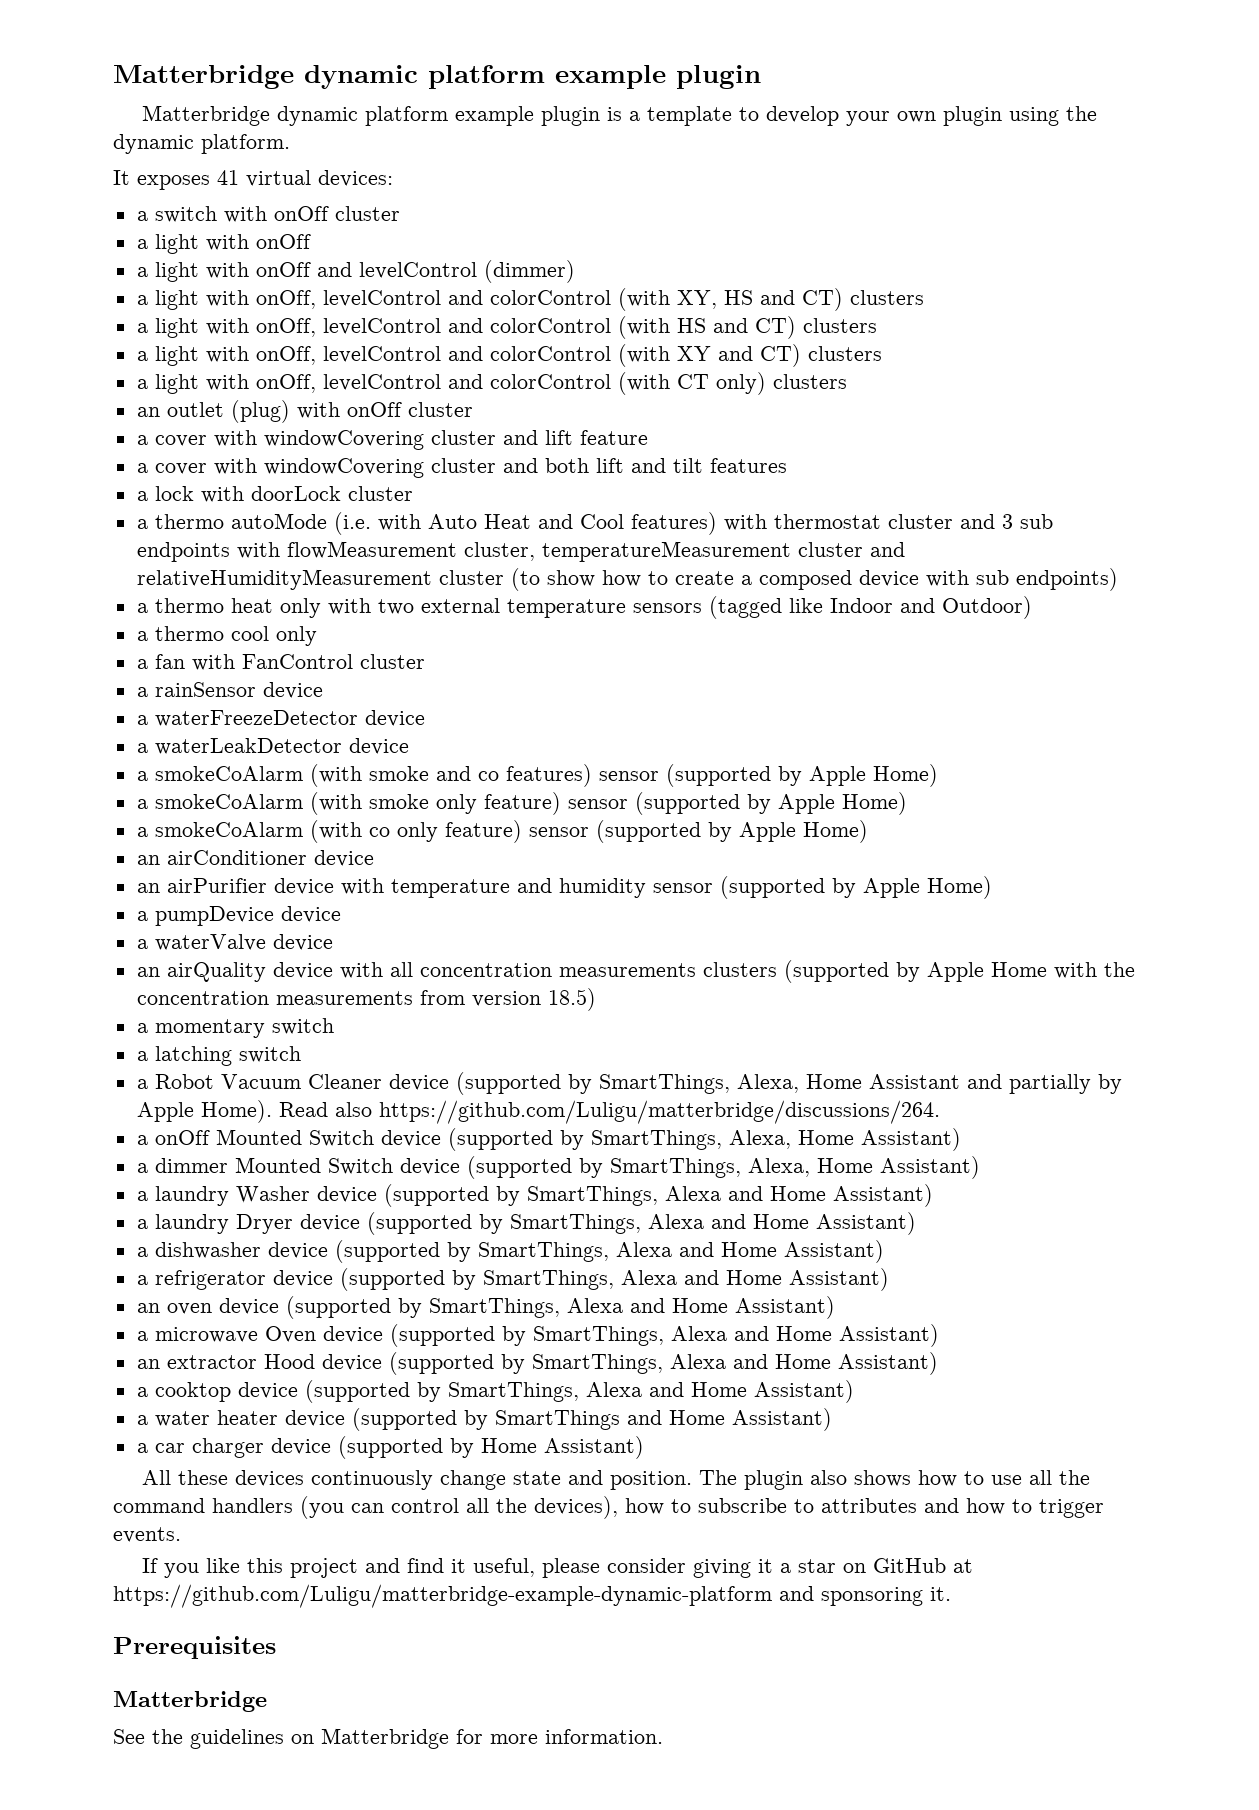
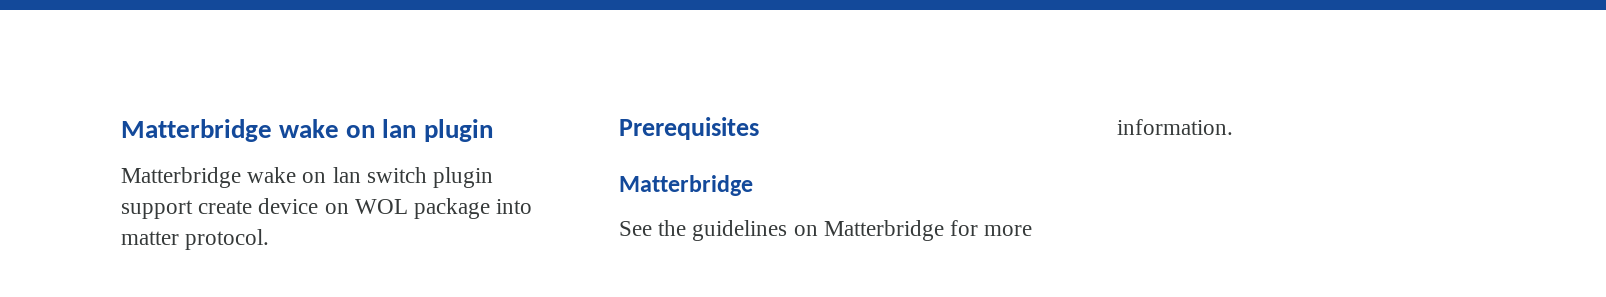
[113,65,666,89] Matterbridge dynamic platform example -> [121,119,417,142] Matterbridge wake on lan
[277,106,1098,126] [113,134,290,154] [113,170,393,190] [136,206,400,223] [136,234,311,254] [136,260,575,283] [136,288,924,311] [136,316,877,339] [136,344,882,367] [136,372,847,395] [136,400,473,423] [136,430,648,450] [136,458,787,478] [136,486,413,503] [136,512,1053,535] [136,541,905,562] [136,568,1118,591] [136,596,1032,619] [136,626,317,646] [136,654,425,671] [136,682,323,699] [136,710,425,727] [136,738,409,755] [136,764,938,787] [136,792,907,815] [136,820,868,843] [136,850,374,867] [136,876,992,899] [136,906,341,926] [136,934,333,951] [136,960,1135,983] [136,988,596,1011] [136,1018,334,1038] [136,1046,301,1066] [136,1072,1122,1095] [136,1100,940,1124] [136,1128,961,1151] [136,1156,980,1179] [136,1184,933,1207] [136,1212,916,1235] [136,1240,884,1263] [136,1268,889,1291] [136,1296,835,1319] [136,1324,939,1347] [136,1352,938,1375] [136,1380,854,1403] [136,1408,832,1431] [136,1436,644,1459] [142,1470,1091,1490] [113,1496,1104,1519] [113,1527,181,1543] [142,1558,974,1578] [113,1584,951,1608] dynamic platform example plugin is a template to develop your own plugin using the dynamic platform. // It exposes 41 virtual devices: // a switch with onOff cluster // a light with onOff // a light with onOff and levelControl (dimmer) // a light with onOff, levelControl and colorControl (with XY, HS and CT) clusters // a light with onOff, levelControl and colorControl (with HS and CT) clusters // a light with onOff, levelControl and colorControl (with XY and CT) clusters // a light with onOff, levelControl and colorControl (with CT only) clusters // an outlet (plug) with onOff cluster // a cover with windowCovering cluster and lift feature // a cover with windowCovering cluster and both lift and tilt features // a lock with doorLock cluster // a thermo autoMode (i.e. with Auto Heat and Cool features) with thermostat cluster and 3 sub endpoints with flowMeasurement cluster, temperatureMeasurement cluster and relativeHumidityMeasurement cluster (to show how to create a composed device with sub endpoints) // a thermo heat only with two external temperature sensors (tagged like Indoor and Outdoor) // a thermo cool only // a fan with FanControl cluster // a rainSensor device // a waterFreezeDetector device // a waterLeakDetector device // a smokeCoAlarm (with smoke and co features) sensor (supported by Apple Home) // a smokeCoAlarm (with smoke only feature) sensor (supported by Apple Home) // a smokeCoAlarm (with co only feature) sensor (supported by Apple Home) // an airConditioner device // an airPurifier device with temperature and humidity sensor (supported by Apple Home) // a pumpDevice device // a waterValve device // an airQuality device with all concentration measurements clusters (supported by Apple Home with the concentration measurements from version 18.5) // a momentary switch // a latching switch // a Robot Vacuum Cleaner device (supported by SmartThings, Alexa, Home Assistant and partially by Apple Home). Read also https://github.com/Luligu/matterbridge/discussions/264. // a onOff Mounted Switch device (supported by SmartThings, Alexa, Home Assistant) // a dimmer Mounted Switch device (supported by SmartThings, Alexa, Home Assistant) // a laundry Washer device (supported by SmartThings, Alexa and Home Assistant) // a laundry Dryer device (supported by SmartThings, Alexa and Home Assistant) // a dishwasher device (supported by SmartThings, Alexa and Home Assistant) // a refrigerator device (supported by SmartThings, Alexa and Home Assistant) // an oven device (supported by SmartThings, Alexa and Home Assistant) // a microwave Oven device (supported by SmartThings, Alexa and Home Assistant) // an extractor Hood device (supported by SmartThings, Alexa and Home Assistant) // a cooktop device (supported by SmartThings, Alexa and Home Assistant) // a water heater device (supported by SmartThings and Home Assistant) // a car charger device (supported by Home Assistant) // All these devices continuously change state and position. The plugin also shows how to use all the command handlers (you can control all the devices), how to subscribe to attributes and how to trigger events. // If you like this project and find it useful, please consider giving it a star on GitHub at https://github.com/Luligu/matterbridge-example-dynamic-platform and sponsoring it. -> [247,167,494,188] [121,198,533,219] [121,229,270,250] wake on lan switch plugin support create device on WOL package into matter protocol.

